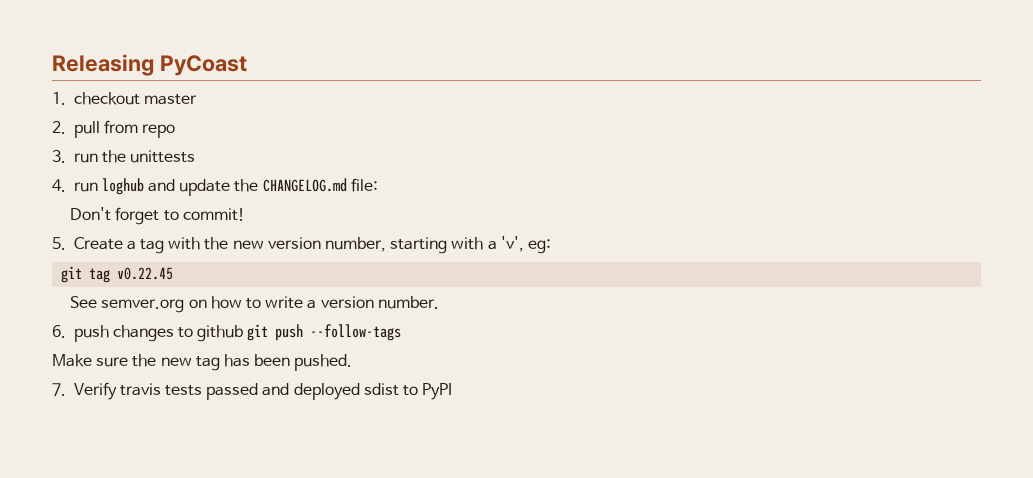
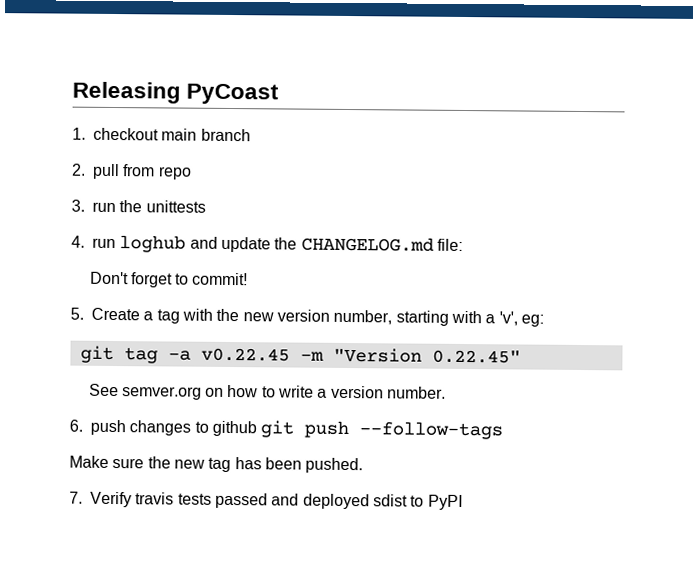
[143,94,197,105] master -> [161,128,251,142] main branch
(111, 275) none -> [167,350,191,361] -a
(174, 273) none -> [299,347,521,364] -m "Version 0.22.45"

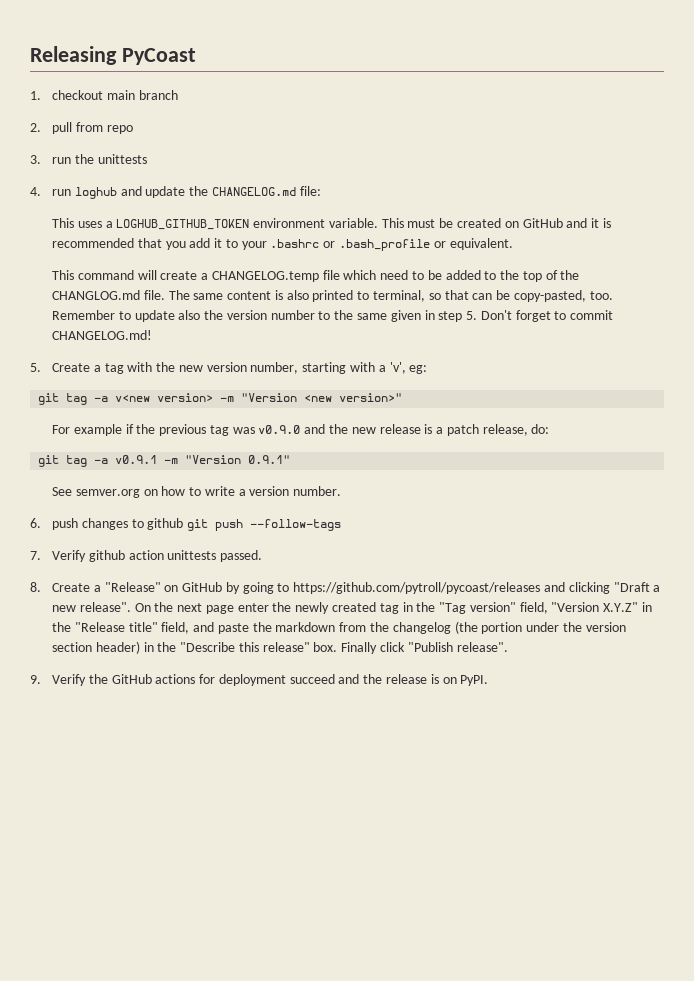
(463, 244) none -> [51,218,611,230] [51,238,513,251] [51,270,580,282] [51,290,613,302] [51,310,478,322] This uses a LOGHUB_GITHUB_TOKEN environment variable. This must be created on GitHub and it is recommended that you add it to your .bashrc or .bash_profile or equivalent. // This command will create a CHANGELOG.temp file which need to be added to the top of the CHANGLOG.md file. The same content is also printed to terminal, so that can be copy-pasted, too. Remember to update also the version number to the same given in step 5.
[192,272,249,286] commit! -> [570,310,614,320] [51,330,152,340] commit CHANGELOG.md!
[200,347,521,364] v0.22.45 -m "Version 0.22.45" -> [115,393,403,402] [51,424,550,436] [38,455,291,467] v<new version> -m "Version <new version>" // For example if the previous tag was v0.9.0 and the new release is a patch release, do: // git tag -a v0.9.1 -m "Version 0.9.1"
[69,455,364,474] [69,491,463,510] Make sure the new tag has been pushed. // 7. Verify travis tests passed and deployed sdist to PyPI -> [30,550,263,562] [30,582,661,594] [51,602,652,614] [51,621,626,634] [51,641,508,654] [30,674,489,686] 7. Verify github action unittests passed. // 8. Create a "Release" on GitHub by going to https://github.com/pytroll/pycoast/releases and clicking "Draft a new release". On the next page enter the newly created tag in the "Tag version" field, "Version X.Y.Z" in the "Release title" field, and paste the markdown from the changelog (the portion under the version section header) in the "Describe this release" box. Finally click "Publish release". // 9. Verify the GitHub actions for deployment succeed and the release is on PyPI.

